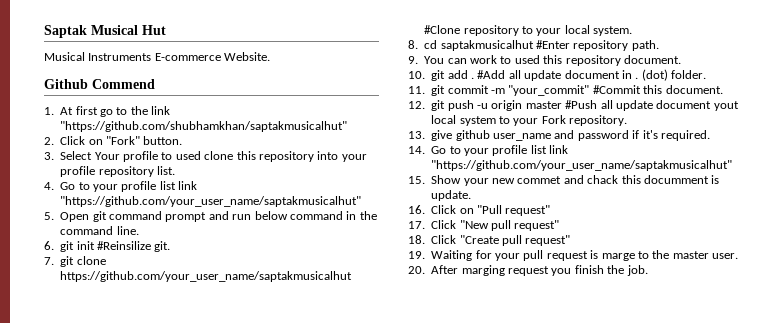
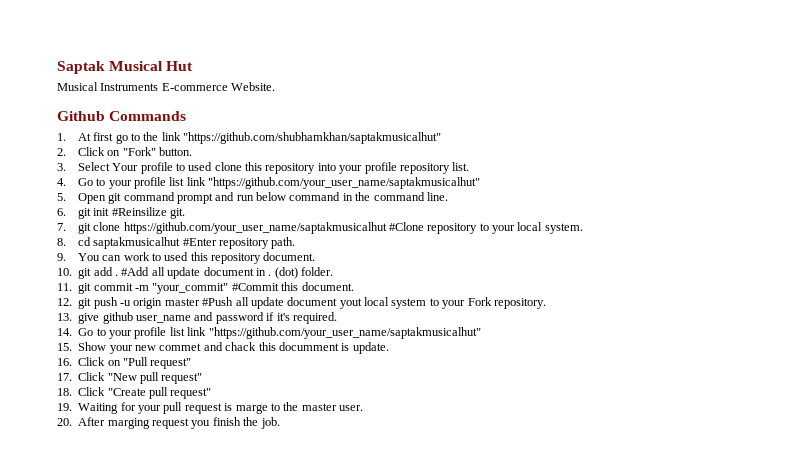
[92,79,155,89] Commend -> [109,111,187,121] Commands

